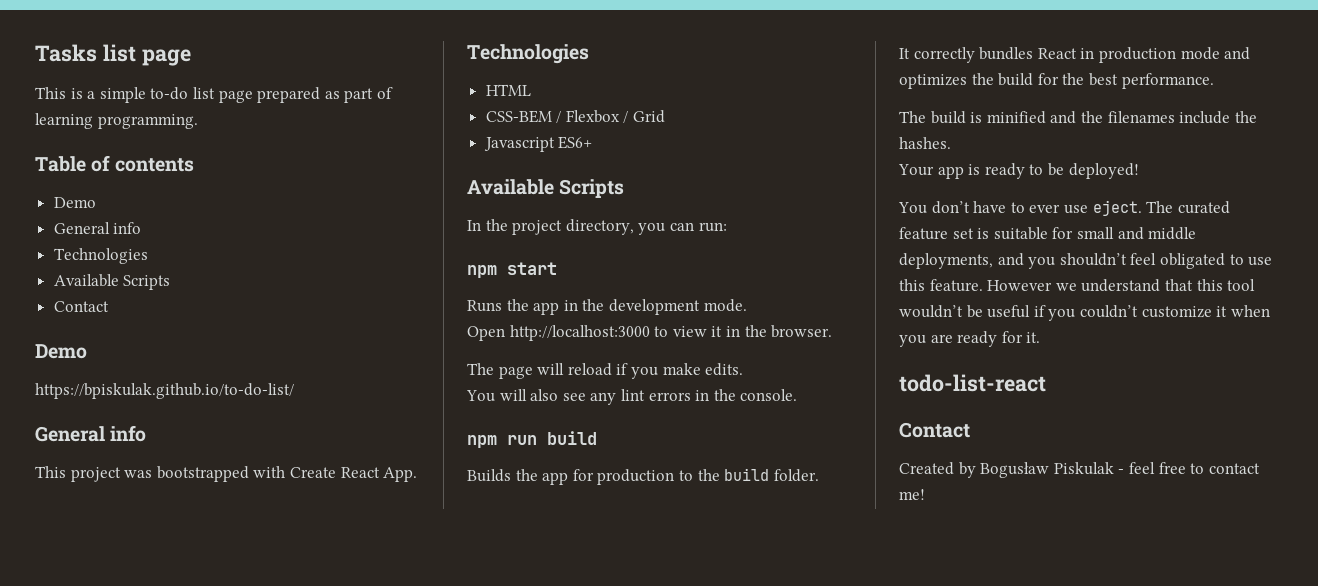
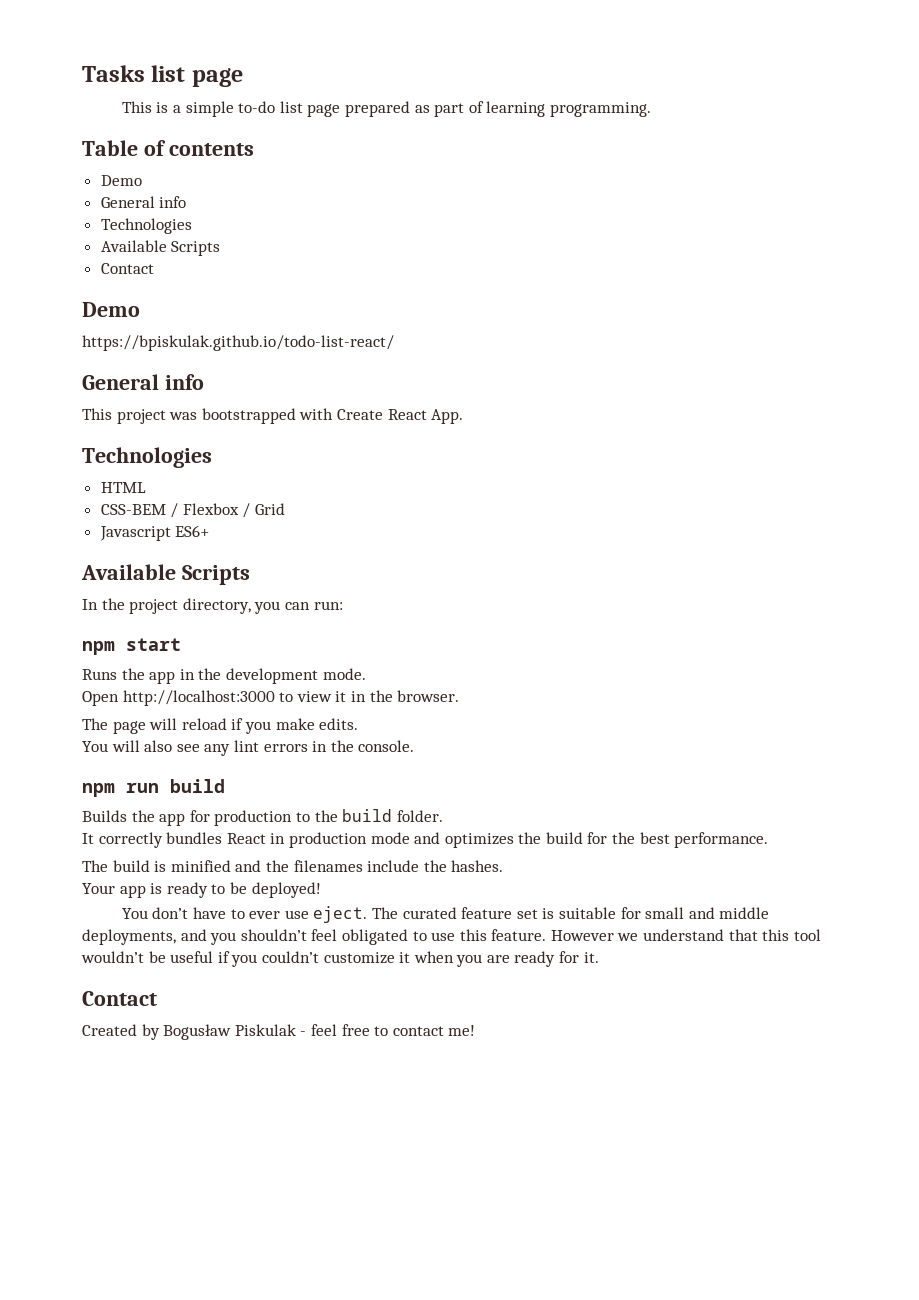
[35,383,294,399] https://bpiskulak.github.io/to-do-list/ -> [82,335,394,351] https://bpiskulak.github.io/todo-list-react/
[899,374,1046,392] // todo-list-react -> (599, 957) none

